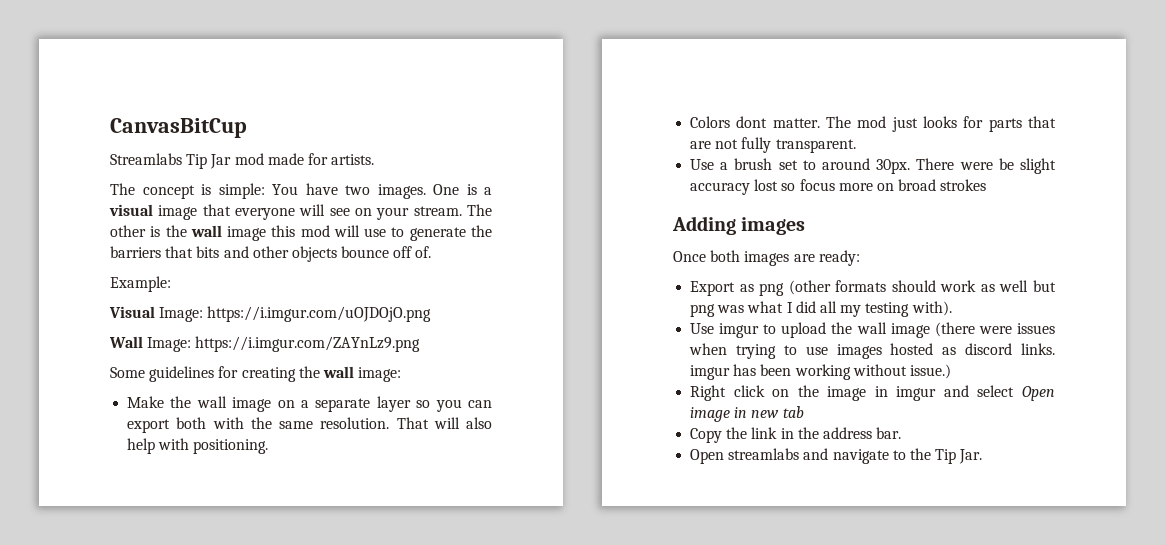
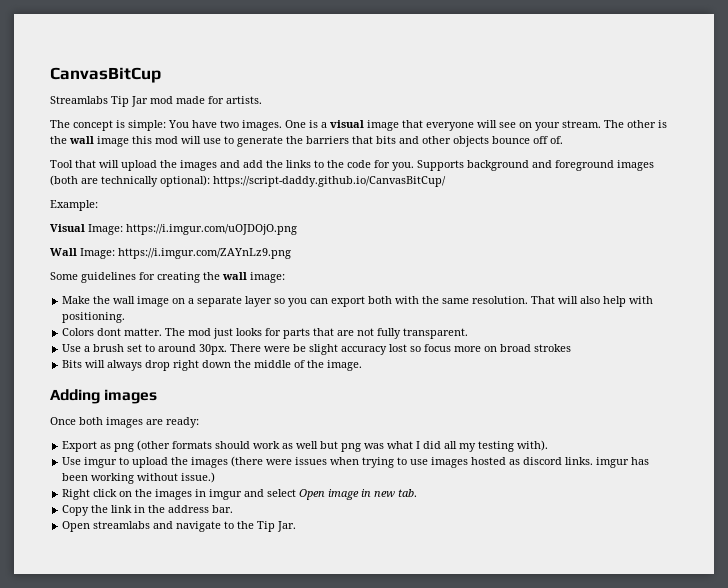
(432, 252) none -> [50,160,654,171] [50,175,446,187] // Tool that will upload the images and add the links to the code for you. Supports background and foreground images (both are technically optional): https://script-daddy.github.io/CanvasBitCup/
(987, 185) none -> [62,360,363,371] // Bits will always drop right down the middle of the image.
[856,322,930,338] wall image -> [191,457,229,468] images
[827,386,867,401] image -> [155,489,193,500] images
[782,406,804,418] tab -> [398,489,418,497] tab.

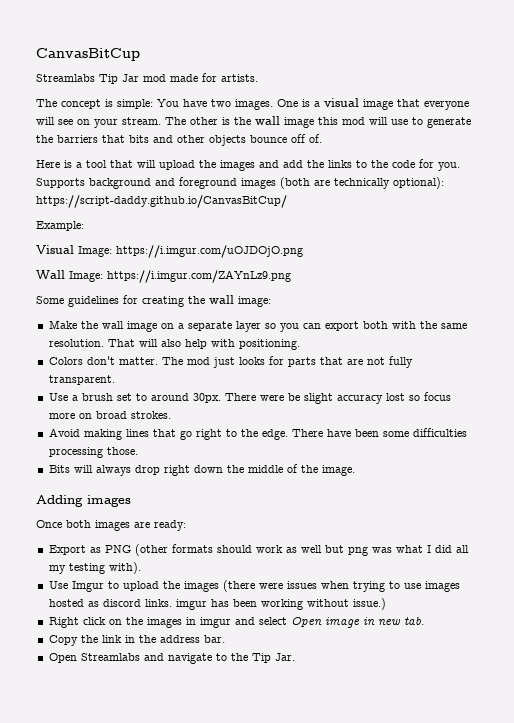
[50,160,73,168] Tool -> [36,160,107,168] Here is a tool
[97,328,122,336] dont -> [86,356,115,365] don't
[534,344,572,352] strokes -> [130,411,171,419] [48,428,467,440] [48,447,138,458] strokes. // Avoid making lines that go right to the edge. There have been some difficulties processing those.
[114,443,135,452] png -> [104,545,131,553] PNG
[84,457,118,468] imgur -> [71,581,104,592] Imgur
[93,521,151,529] streamlabs -> [80,653,140,661] Streamlabs

